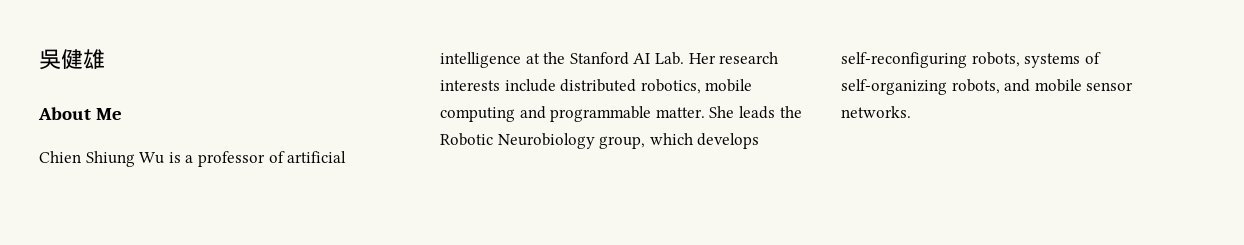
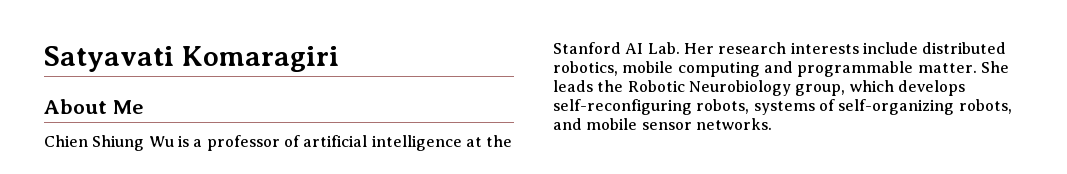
[39,49,105,70] 吳健雄 -> [44,46,339,72] Satyavati Komaragiri

